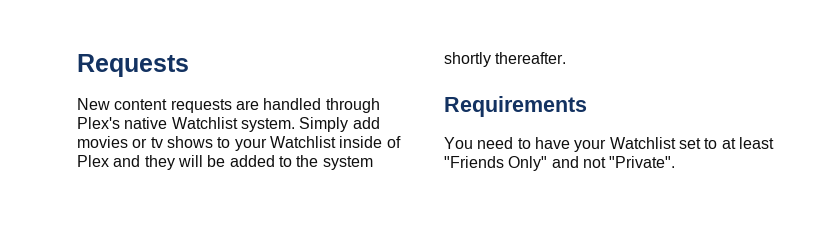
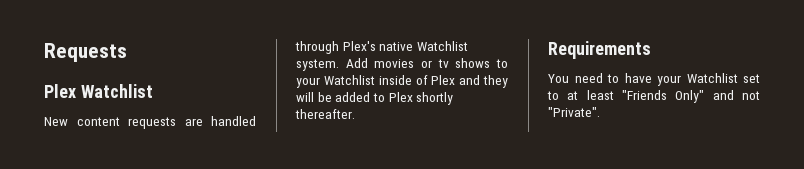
(189, 65) none -> [44,84,153,98] // Plex Watchlist
[299,117,380,132] Simply add -> [345,58,368,68] Add
[296,155,373,170] the system -> [388,92,413,102] Plex

